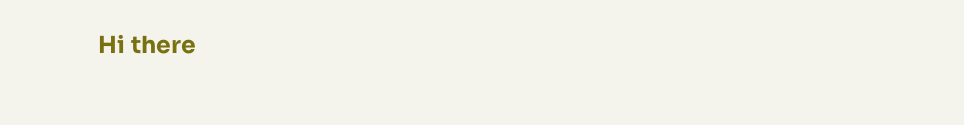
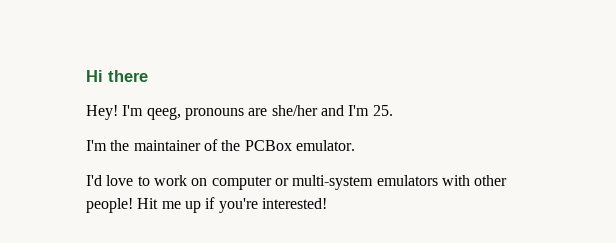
(197, 44) none -> [86,105,393,120] [86,139,355,151] [86,175,508,190] [86,197,327,213] // Hey! I'm qeeg, pronouns are she/her and I'm 25. // I'm the maintainer of the PCBox emulator. // I'd love to work on computer or multi-system emulators with other people! Hit me up if you're interested!

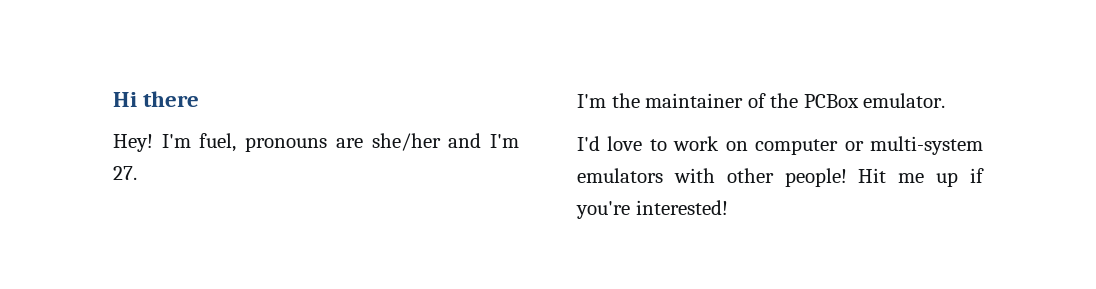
[146,107,181,120] qeeg, -> [199,133,237,152] fuel,
[372,105,393,116] 25. -> [113,166,137,180] 27.

